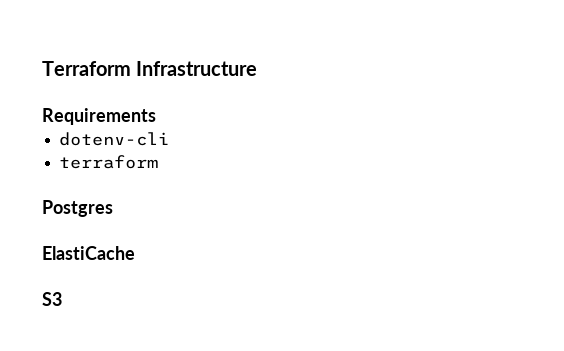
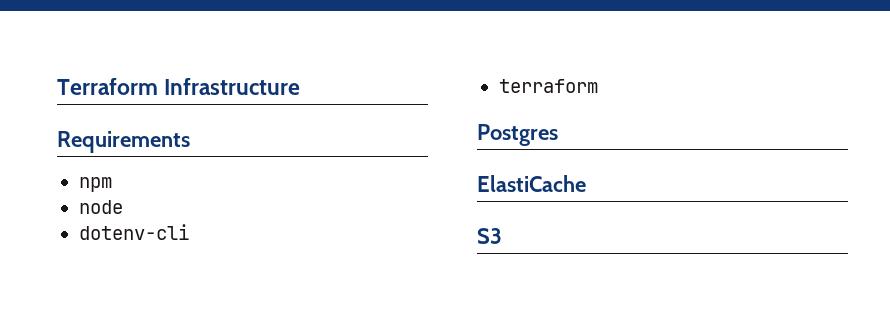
(156, 116) none -> [79,177,112,192] [79,200,123,214] // npm // node

